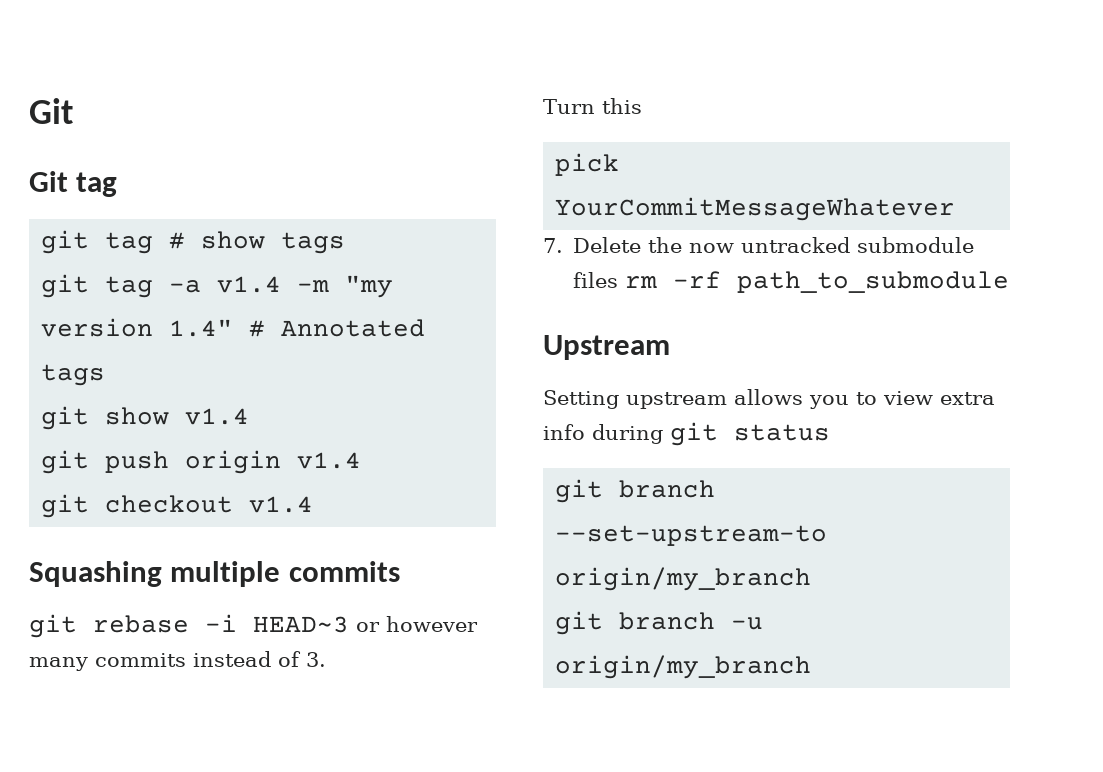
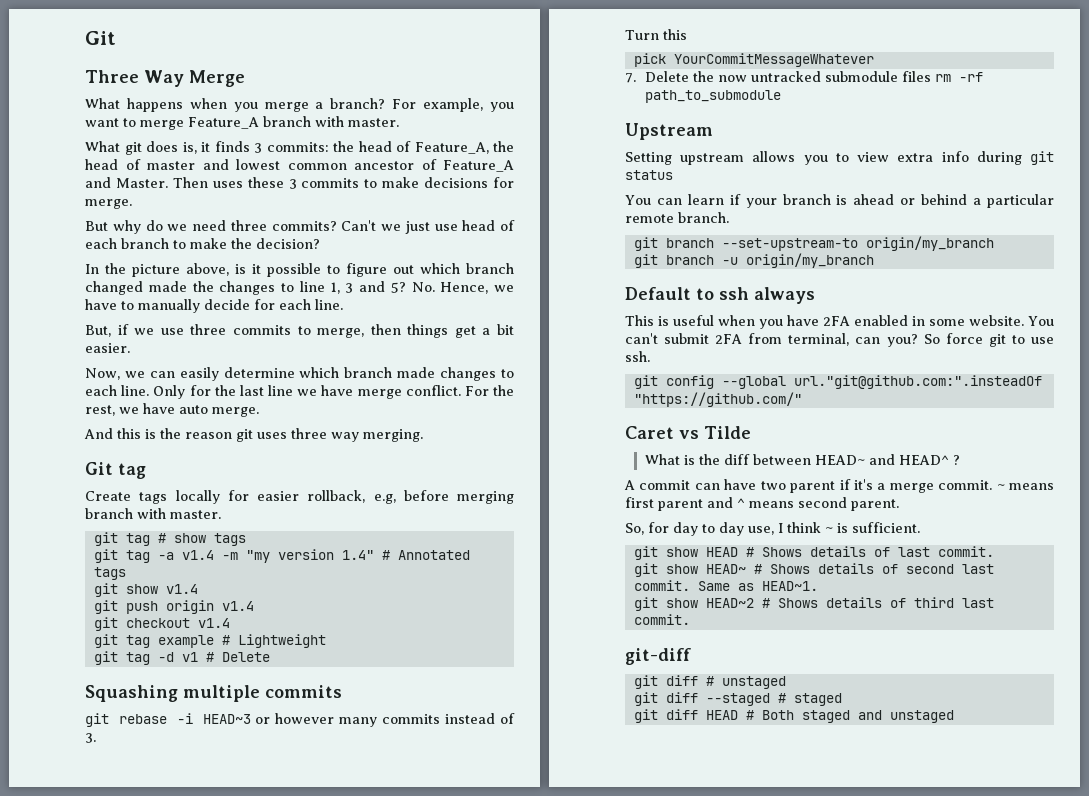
[29,171,118,197] Git tag -> [85,70,245,87] [85,98,514,112] [85,116,399,130] [85,141,514,155] [85,159,514,172] [85,177,514,189] [85,199,132,209] [85,220,515,234] [85,238,320,249] [85,263,514,277] [85,281,514,295] [85,299,343,313] [85,324,514,338] [85,343,130,353] [85,367,514,381] [85,385,514,399] [85,403,259,417] [84,428,423,442] [85,462,146,479] [85,490,514,504] [85,508,221,519] Three Way Merge // What happens when you merge a branch? For example, you want to merge Feature_A branch with master. // What git does is, it finds 3 commits: the head of Feature_A, the head of master and lowest common ancestor of Feature_A and Master. Then uses these 3 commits to make decisions for merge. // But why do we need three commits? Can't we just use head of each branch to make the decision? // In the picture above, is it possible to figure out which branch changed made the changes to line 1, 3 and 5? No. Hence, we have to manually decide for each line. // But, if we use three commits to merge, then things get a bit easier. // Now, we can easily determine which branch made changes to each line. Only for the last line we have merge conflict. For the rest, we have auto merge. // And this is the reason git uses three way merging. // Git tag // Create tags locally for easier rollback, e.g, before merging branch with master.
(314, 504) none -> [93,634,326,648] [93,651,270,665] // git tag example # Lightweight // git tag -d v1 # Delete
(830, 432) none -> [625,194,1054,208] [625,212,729,223] // You can learn if your branch is ahead or behind a particular remote branch.
(812, 667) none -> [625,287,815,304] [625,315,1055,329] [625,333,1054,347] [625,351,650,362] [633,375,1042,389] [633,392,802,407] [625,426,751,439] [644,454,960,465] [624,479,1054,493] [625,497,899,511] [625,522,920,536] [633,546,994,560] [633,563,994,577] [633,580,818,591] [633,597,994,611] [633,614,690,625] [625,648,691,665] [633,675,786,689] [633,692,842,706] [633,709,954,723] // Default to ssh always // This is useful when you have 2FA enabled in some website. You can't submit 2FA from terminal, can you? So force git to use ssh. // git config --global url."git@github.com:".insteadOf "https://github.com/" // Caret vs Tilde // What is the diff between HEAD~ and HEAD^ ? // A commit can have two parent if it's a merge commit. ~ means first parent and ^ means second parent. // So, for day to day use, I think ~ is sufficient. // git show HEAD # Shows details of last commit. // git show HEAD~ # Shows details of second last commit. Same as HEAD~1. // git show HEAD~2 # Shows details of third last commit. // git-diff // git diff # unstaged // git diff --staged # staged // git diff HEAD # Both staged and unstaged

